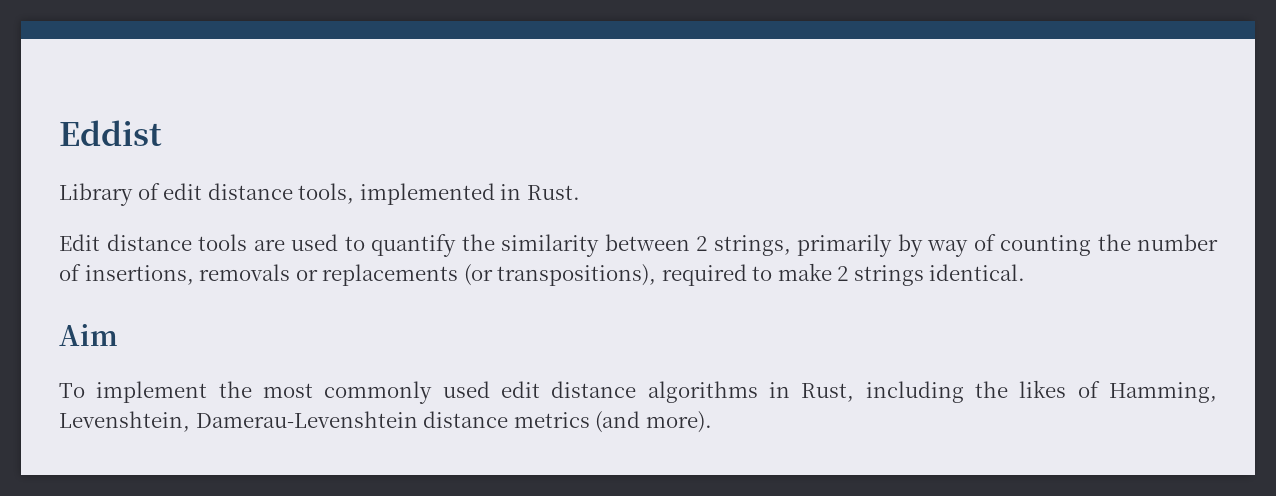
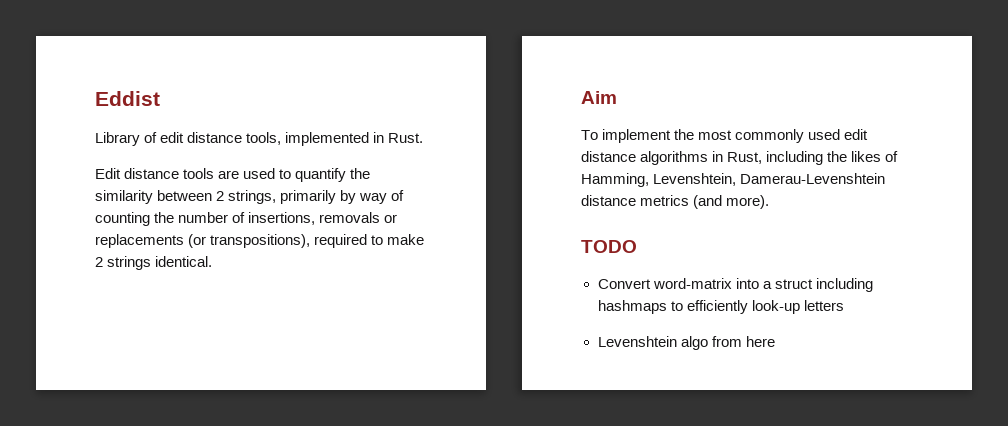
(712, 422) none -> [581,240,637,253] [597,278,873,292] [597,300,844,314] [597,336,775,350] // TODO // Convert word-matrix into a struct including hashmaps to efficiently look-up letters // Levenshtein algo from here

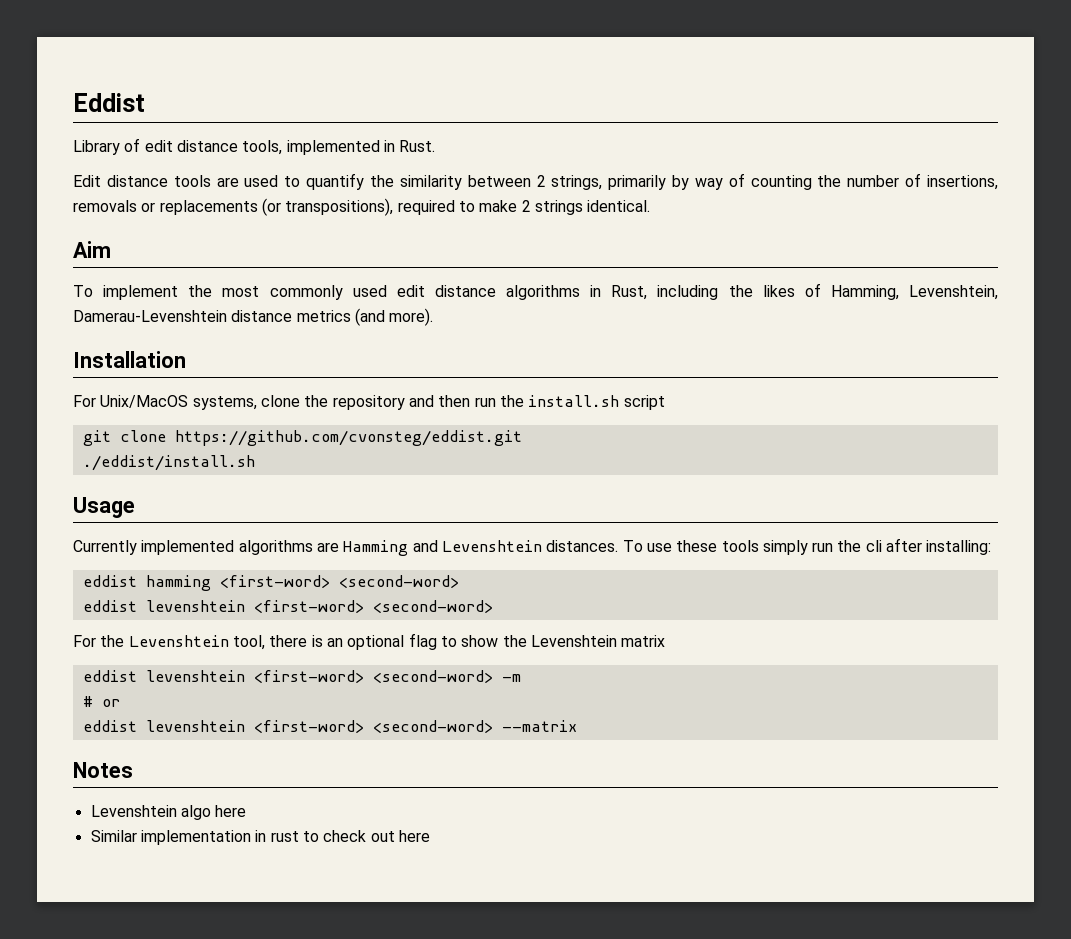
[581,240,637,253] [597,278,873,292] [597,300,844,314] TODO // Convert word-matrix into a struct including hashmaps to efficiently look-up letters -> [73,351,186,368] [73,395,665,410] [82,430,522,446] [82,455,255,471] [73,497,135,518] [73,538,992,556] [82,575,459,591] [82,600,493,613] [73,633,666,650] [82,670,521,683] [82,696,120,707] [82,720,577,733] [73,762,133,778] Installation // For Unix/MacOS systems, clone the repository and then run the install.sh script // git clone https://github.com/cvonsteg/eddist.git // ./eddist/install.sh // Usage // Currently implemented algorithms are Hamming and Levenshtein distances. To use these tools simply run the cli after installing: // eddist hamming <first-word> <second-word> // eddist levenshtein <first-word> <second-word> // For the Levenshtein tool, there is an optional flag to show the Levenshtein matrix // eddist levenshtein <first-word> <second-word> -m // # or // eddist levenshtein <first-word> <second-word> --matrix // Notes
[711,336,775,347] from here -> [215,805,247,817] [90,830,430,845] here // Similar implementation in rust to check out here

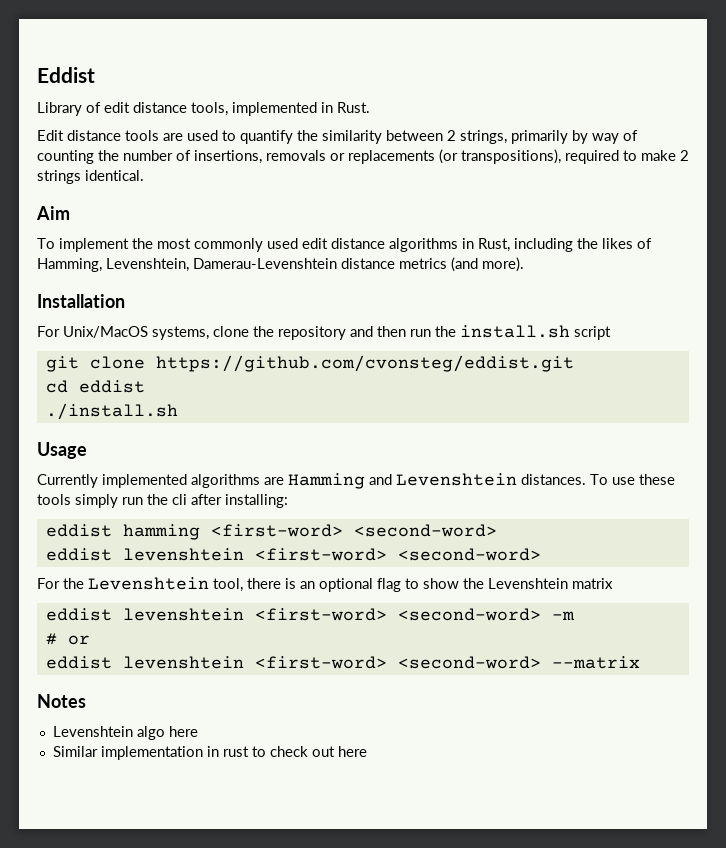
[82,455,255,471] ./eddist/install.sh -> [45,380,145,393] [45,403,178,420] cd eddist // ./install.sh

